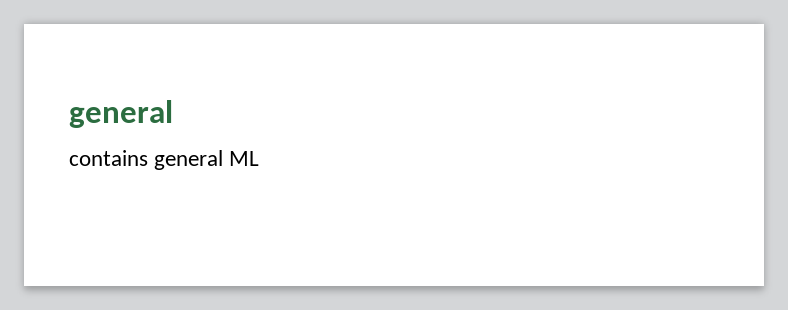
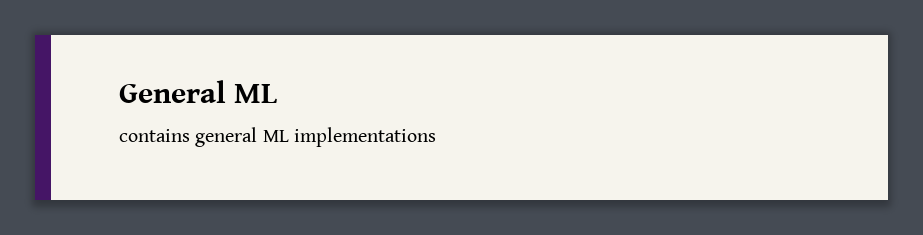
[69,100,173,128] general -> [119,80,278,103] General ML
(260, 158) none -> [293,127,436,147] implementations

